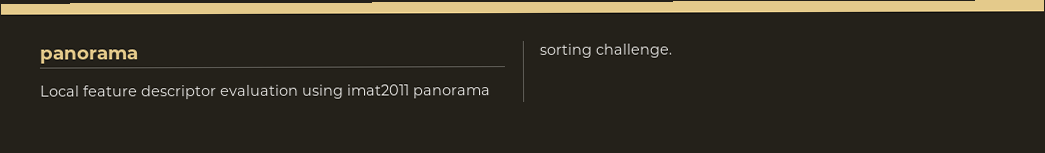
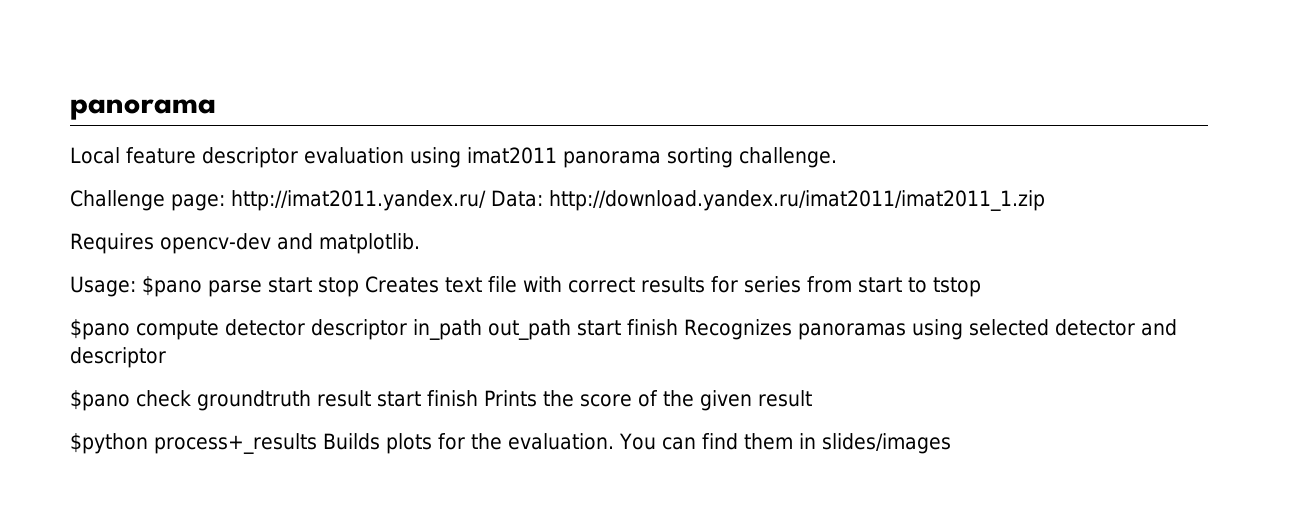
(672, 50) none -> [70,190,1045,211] [70,233,420,254] [70,276,981,297] [70,319,1177,340] [70,347,166,368] [70,390,812,411] [70,433,951,454] // Challenge page: http://imat2011.yandex.ru/ Data: http://download.yandex.ru/imat2011/imat2011_1.zip // Requires opencv-dev and matplotlib. // Usage: $pano parse start stop Creates text file with correct results for series from start to tstop // $pano compute detector descriptor in_path out_path start finish Recognizes panoramas using selected detector and descriptor // $pano check groundtruth result start finish Prints the score of the given result // $python process+_results Builds plots for the evaluation. You can find them in slides/images

